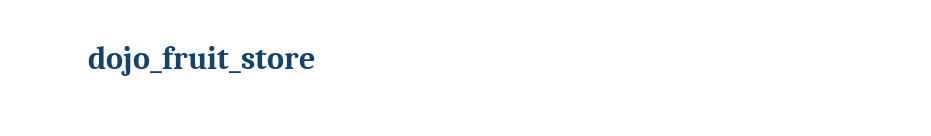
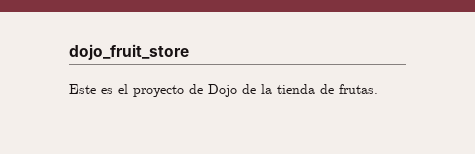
(315, 61) none -> [69,84,378,97] // Este es el proyecto de Dojo de la tienda de frutas.

